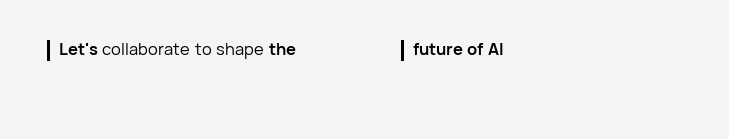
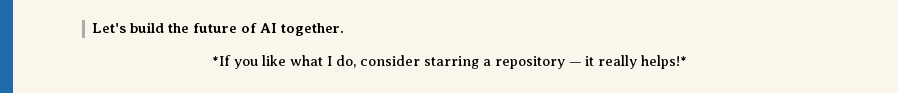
[102,43,265,59] collaborate to shape -> [130,22,165,33] build
(504, 49) none -> [281,23,345,36] [211,55,687,69] together. // *If you like what I do, consider starring a repository — it really helps!*

